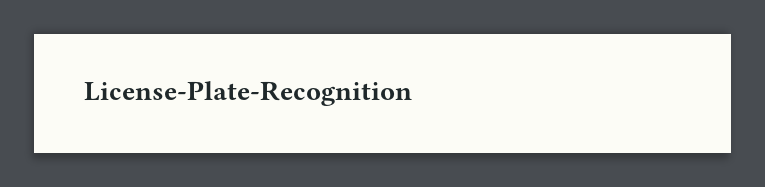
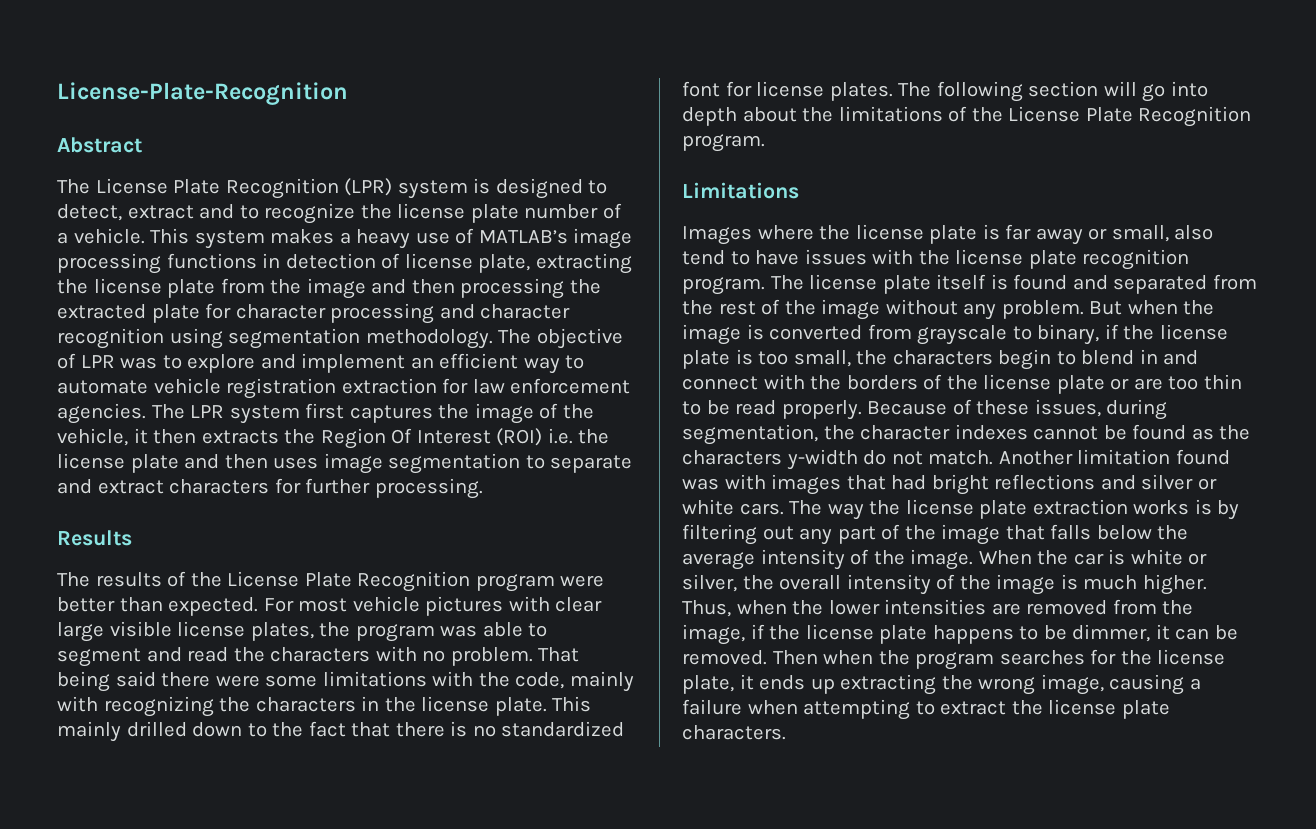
(412, 93) none -> [57,137,142,153] [57,178,608,199] [57,203,622,224] [57,228,633,249] [57,253,632,274] [57,278,601,299] [57,303,571,324] [57,328,623,349] [57,353,585,374] [57,378,631,399] [57,403,594,424] [57,428,610,449] [57,453,633,474] [57,478,483,499] [57,530,132,546] [57,571,605,592] [57,596,603,616] [57,621,548,642] [57,646,580,667] [57,671,634,692] [57,696,592,717] [57,721,625,742] [682,81,1208,102] [682,106,1252,127] [682,134,765,152] [682,182,799,199] [682,224,1214,245] [682,249,1190,270] [682,274,1257,295] [682,299,1215,320] [682,324,1228,345] [682,349,1199,370] [682,374,1242,394] [682,399,1168,420] [682,424,1251,445] [682,449,1230,470] [682,474,1217,495] [682,499,1240,520] [682,524,1189,545] [682,549,1208,570] [682,574,1207,595] [682,599,1194,617] [682,624,1238,645] [682,649,1226,670] [682,674,1201,695] [682,699,1170,720] [682,725,786,740] // Abstract // The License Plate Recognition (LPR) system is designed to detect, extract and to recognize the license plate number of a vehicle. This system makes a heavy use of MATLAB’s image processing functions in detection of license plate, extracting the license plate from the image and then processing the extracted plate for character processing and character recognition using segmentation methodology. The objective of LPR was to explore and implement an efficient way to automate vehicle registration extraction for law enforcement agencies. The LPR system first captures the image of the vehicle, it then extracts the Region Of Interest (ROI) i.e. the license plate and then uses image segmentation to separate and extract characters for further processing. // Results // The results of the License Plate Recognition program were better than expected. For most vehicle pictures with clear large visible license plates, the program was able to segment and read the characters with no problem. That being said there were some limitations with the code, mainly with recognizing the characters in the license plate. This mainly drilled down to the fact that there is no standardized font for license plates. The following section will go into depth about the limitations of the License Plate Recognition program. // Limitations // Images where the license plate is far away or small, also tend to have issues with the license plate recognition program. The license plate itself is found and separated from the rest of the image without any problem. But when the image is converted from grayscale to binary, if the license plate is too small, the characters begin to blend in and connect with the borders of the license plate or are too thin to be read properly. Because of these issues, during segmentation, the character indexes cannot be found as the characters y-width do not match. Another limitation found was with images that had bright reflections and silver or white cars. The way the license plate extraction works is by filtering out any part of the image that falls below the average intensity of the image. When the car is white or silver, the overall intensity of the image is much higher. Thus, when the lower intensities are removed from the image, if the license plate happens to be dimmer, it can be removed. Then when the program searches for the license plate, it ends up extracting the wrong image, causing a failure when attempting to extract the license plate characters.

